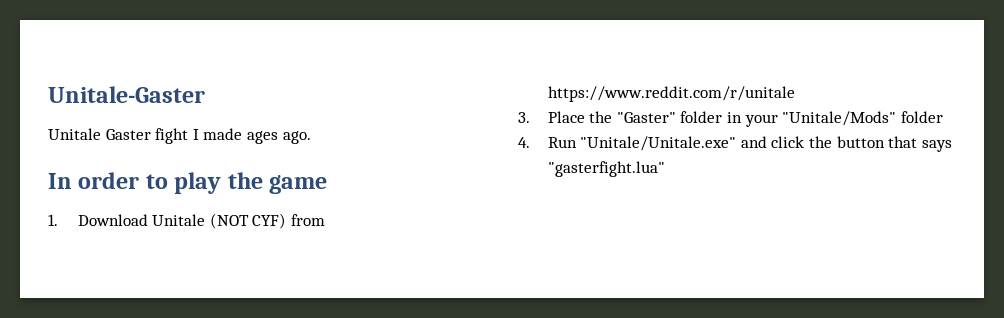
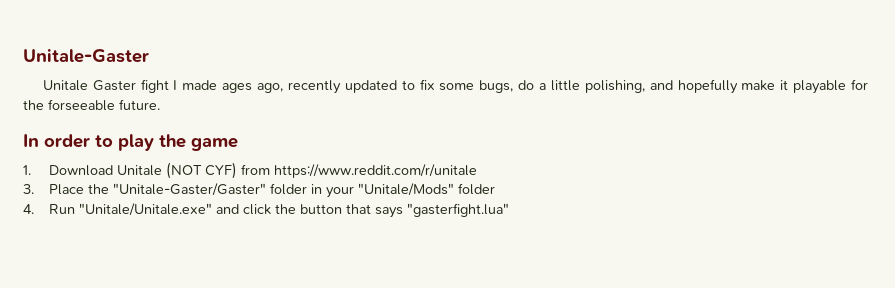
[282,131,311,144] ago. -> [256,79,868,94] [23,99,160,111] ago, recently updated to fix some bugs, do a little polishing, and hopefully make it playable for the forseeable future.
[616,112,676,123] "Gaster" -> [112,183,266,196] "Unitale-Gaster/Gaster"

